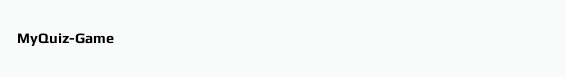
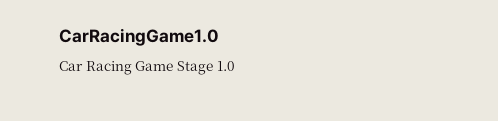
[17,33,114,47] MyQuiz-Game -> [59,28,219,46] [59,61,235,75] CarRacingGame1.0 // Car Racing Game Stage 1.0

